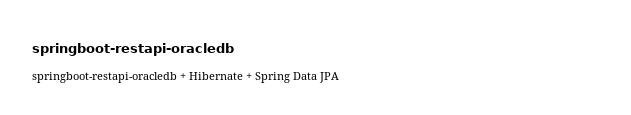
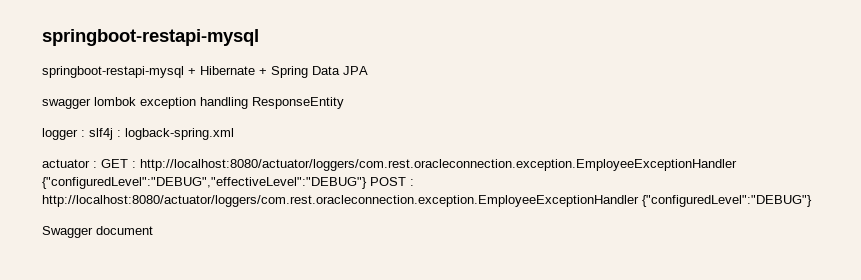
[32,43,234,56] [32,72,177,83] springboot-restapi-oracledb // springboot-restapi-oracledb -> [42,29,259,46] [42,66,184,78] springboot-restapi-mysql // springboot-restapi-mysql
(339, 77) none -> [42,97,344,109] [42,128,234,140] [42,159,737,171] [42,177,414,189] [42,195,812,207] [42,226,153,238] // swagger lombok exception handling ResponseEntity // logger : slf4j : logback-spring.xml // actuator : GET : http://localhost:8080/actuator/loggers/com.rest.oracleconnection.exception.EmployeeExceptionHandler {"configuredLevel":"DEBUG","effectiveLevel":"DEBUG"} POST : http://localhost:8080/actuator/loggers/com.rest.oracleconnection.exception.EmployeeExceptionHandler {"configuredLevel":"DEBUG"} // Swagger document

